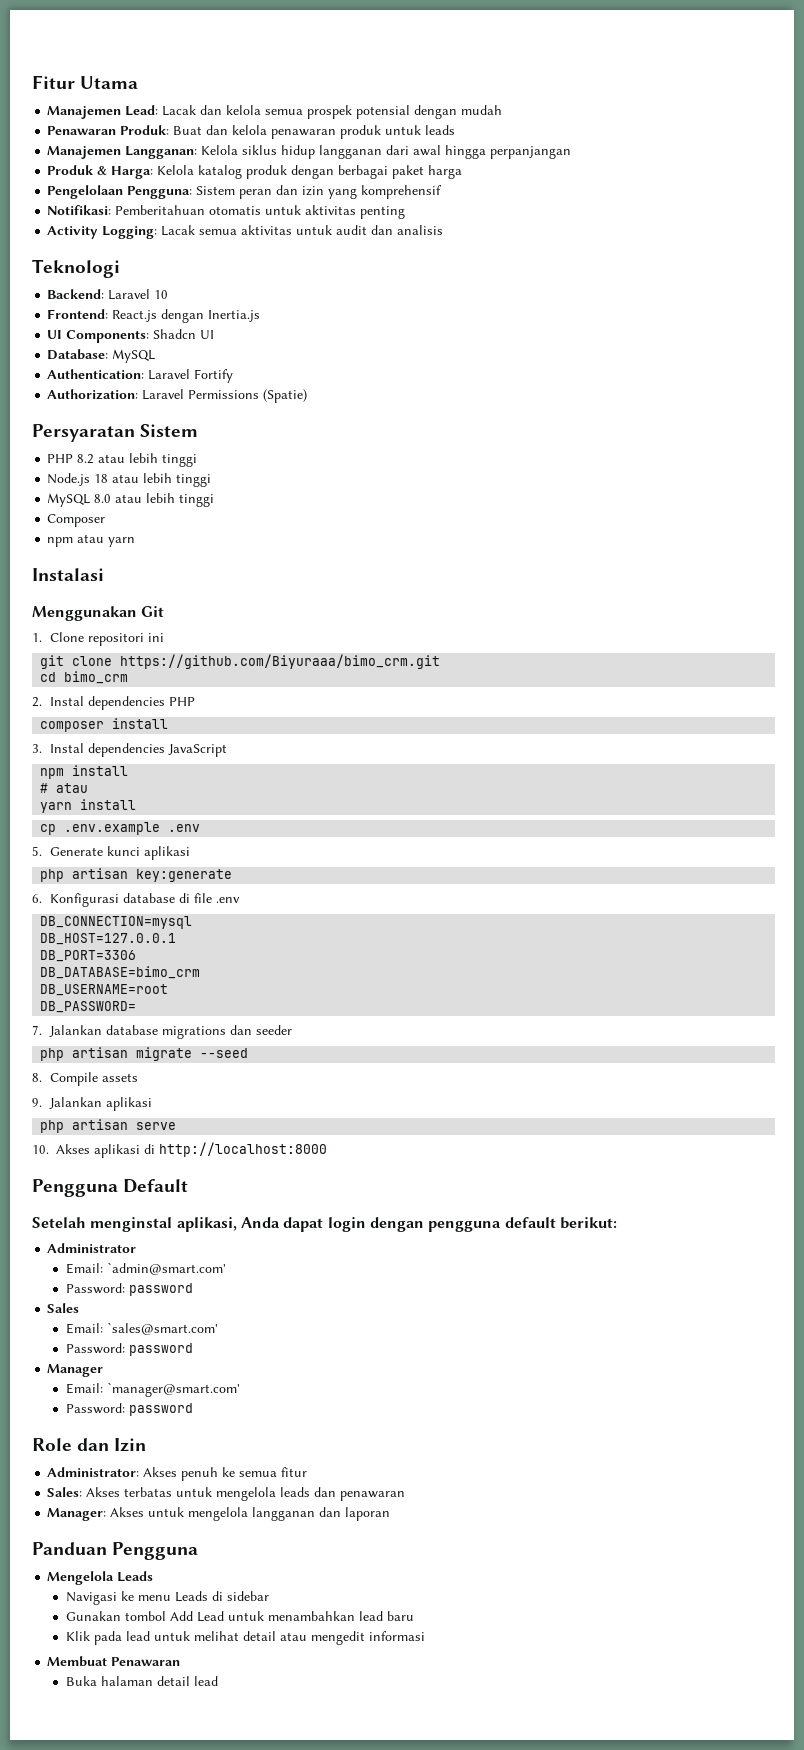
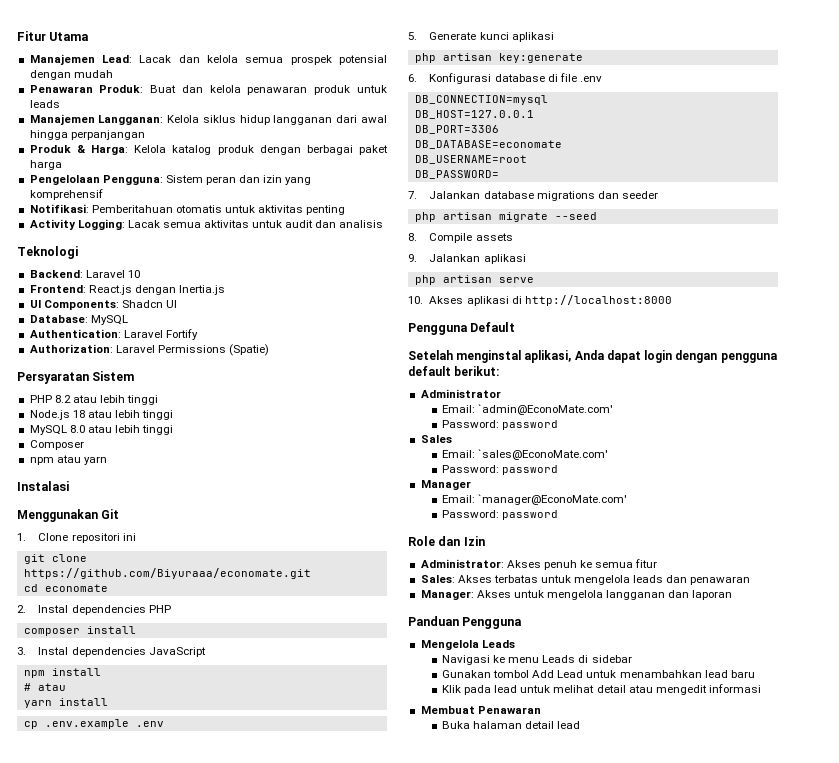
[120,654,441,669] https://github.com/Biyuraaa/bimo_crm.git -> [23,568,311,579] https://github.com/Biyuraaa/economate.git
[64,671,129,684] bimo_crm -> [44,584,108,592] economate
[40,966,201,979] DB_DATABASE=bimo_crm -> [414,140,562,149] DB_DATABASE=economate
[106,1262,226,1275] `admin@smart.com' -> [478,404,614,415] `admin@EconoMate.com'
[106,1322,218,1335] `sales@smart.com' -> [478,449,609,460] `sales@EconoMate.com'
[106,1382,240,1397] `manager@smart.com' -> [478,494,628,505] `manager@EconoMate.com'

